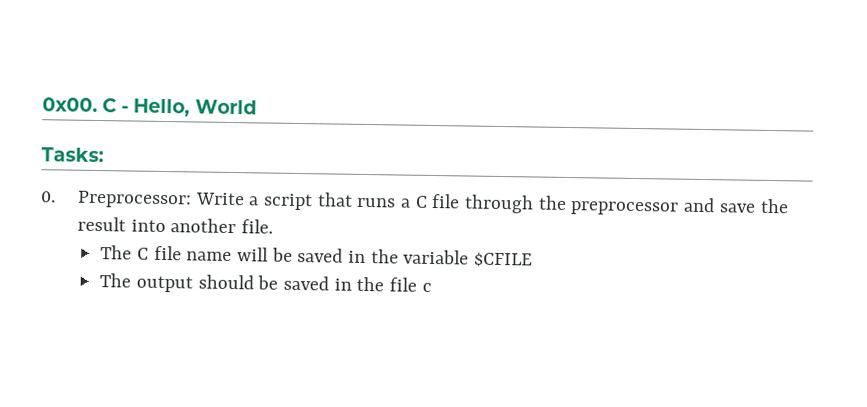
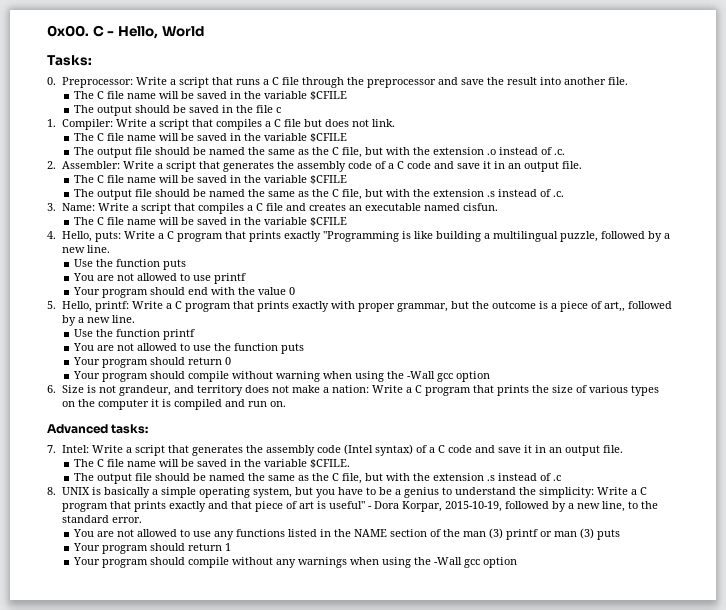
(432, 287) none -> [47,119,396,130] [74,133,348,142] [74,147,566,158] [47,161,583,172] [74,175,348,184] [74,189,565,200] [47,203,499,214] [74,217,348,226] [47,231,671,242] [62,245,111,253] [74,259,187,270] [73,273,247,284] [73,287,296,298] [47,301,673,312] [62,315,136,326] [74,329,196,340] [73,343,305,354] [73,357,232,368] [73,371,491,382] [47,385,660,396] [62,399,287,410] [47,424,149,434] [47,444,624,456] [74,459,351,468] [74,473,562,484] [47,487,648,498] [62,501,659,512] [62,515,143,523] [73,528,621,540] [73,543,232,554] [73,557,518,568] // 1. Compiler: Write a script that compiles a C file but does not link. // The C file name will be saved in the variable $CFILE // The output file should be named the same as the C file, but with the extension .o instead of .c. // 2. Assembler: Write a script that generates the assembly code of a C code and save it in an output file. // The C file name will be saved in the variable $CFILE // The output file should be named the same as the C file, but with the extension .s instead of .c. // 3. Name: Write a script that compiles a C file and creates an executable named cisfun. // The C file name will be saved in the variable $CFILE // 4. Hello, puts: Write a C program that prints exactly "Programming is like building a multilingual puzzle, followed by a new line. // Use the function puts // You are not allowed to use printf // Your program should end with the value 0 // 5. Hello, printf: Write a C program that prints exactly with proper grammar, but the outcome is a piece of art,, followed by a new line. // Use the function printf // You are not allowed to use the function puts // Your program should return 0 // Your program should compile without warning when using the -Wall gcc option // 6. Size is not grandeur, and territory does not make a nation: Write a C program that prints the size of various types on the computer it is compiled and run on. // Advanced tasks: // 7. Intel: Write a script that generates the assembly code (Intel syntax) of a C code and save it in an output file. // The C file name will be saved in the variable $CFILE. // The output file should be named the same as the C file, but with the extension .s instead of .c // 8. UNIX is basically a simple operating system, but you have to be a genius to understand the simplicity: Write a C program that prints exactly and that piece of art is useful" - Dora Korpar, 2015-10-19, followed by a new line, to the standard error. // You are not allowed to use any functions listed in the NAME section of the man (3) printf or man (3) puts // Your program should return 1 // Your program should compile without any warnings when using the -Wall gcc option

